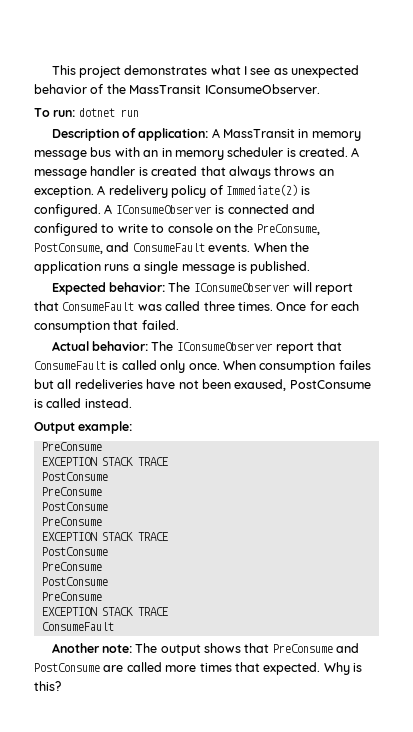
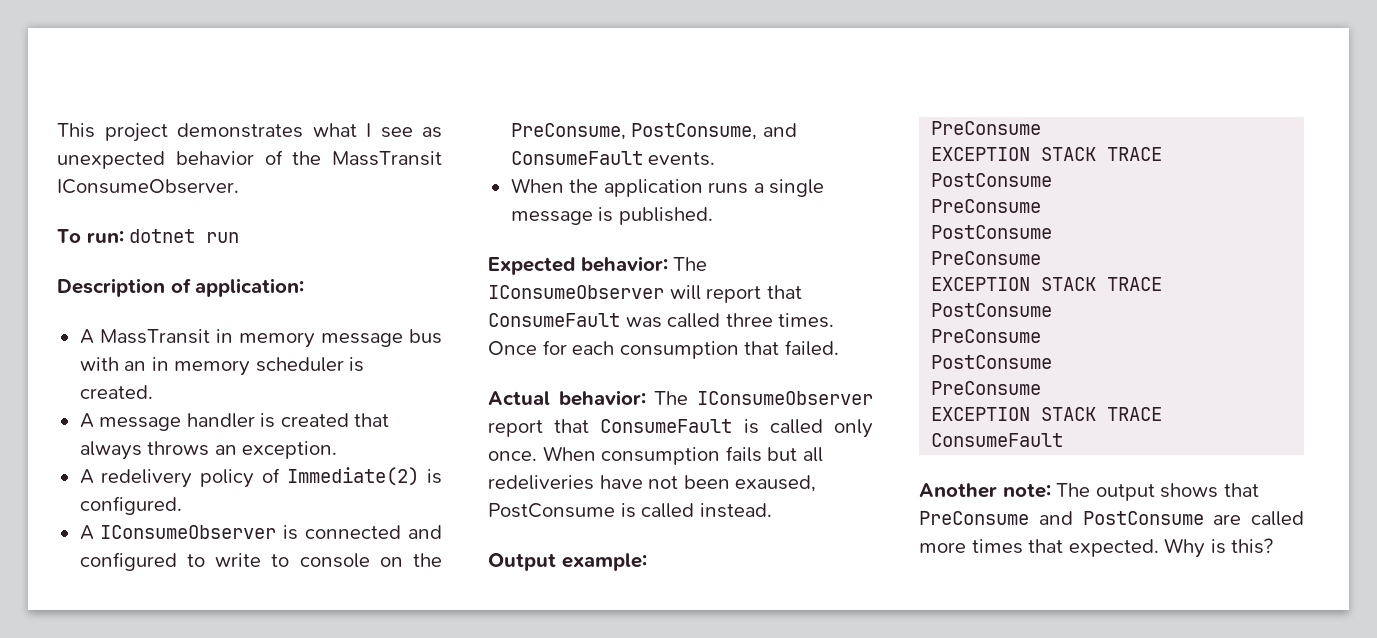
(209, 134) none -> (305, 287) //
(348, 152) none -> (153, 392) //
(94, 192) none -> (338, 450) //
(101, 210) none -> (182, 505) //
(251, 247) none -> (716, 159) //
[338,360,371,370] failes -> [725,446,762,462] fails

